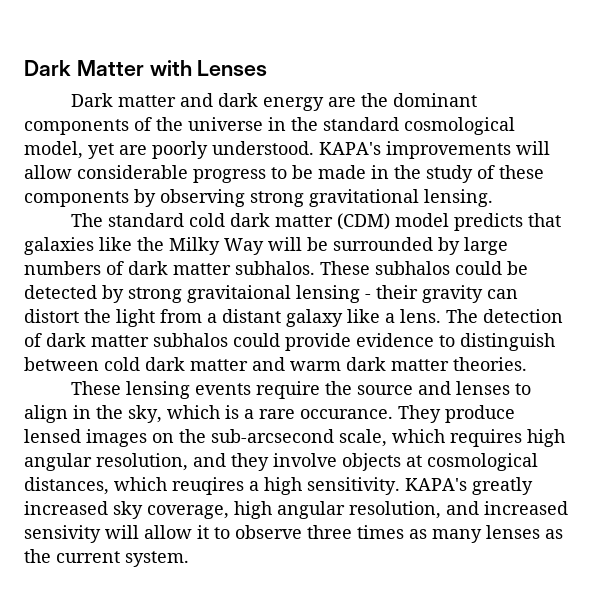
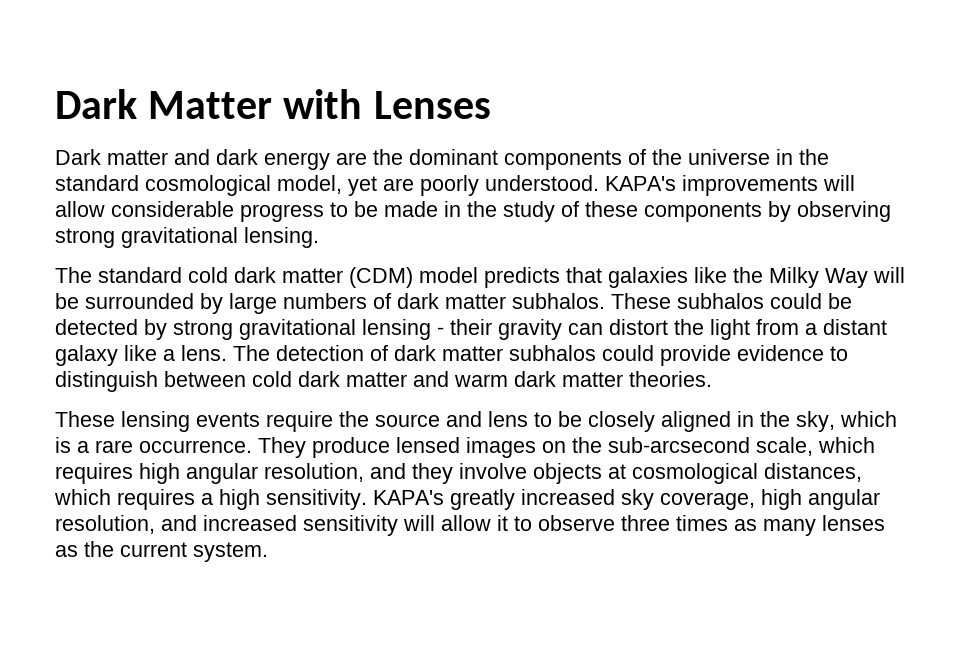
[187,285,291,303] gravitaional -> [239,319,356,340] gravitational
[455,381,531,395] [24,405,68,423] lenses to align -> [488,411,731,432] lens to be closely aligned
[300,409,393,419] occurance. -> [139,440,252,453] occurrence.
[172,477,244,495] reuqires -> [117,489,195,510] requires
[24,525,101,543] sensivity -> [303,515,398,536] sensitivity

